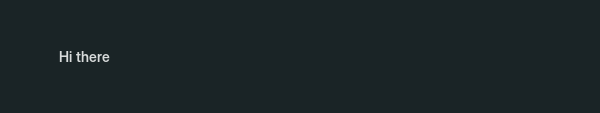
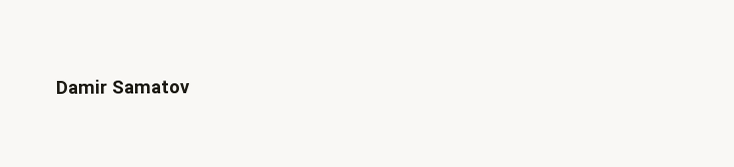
[59,51,110,62] Hi there -> [55,79,191,94] Damir Samatov

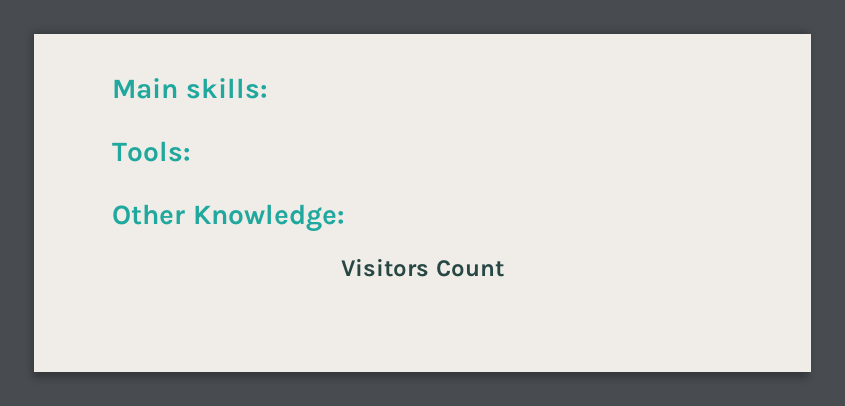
[55,79,191,94] Damir Samatov -> [112,78,268,99] [112,141,191,162] [112,204,345,232] [341,258,504,277] Main skills: // Tools: // Other Knowledge: // Visitors Count

